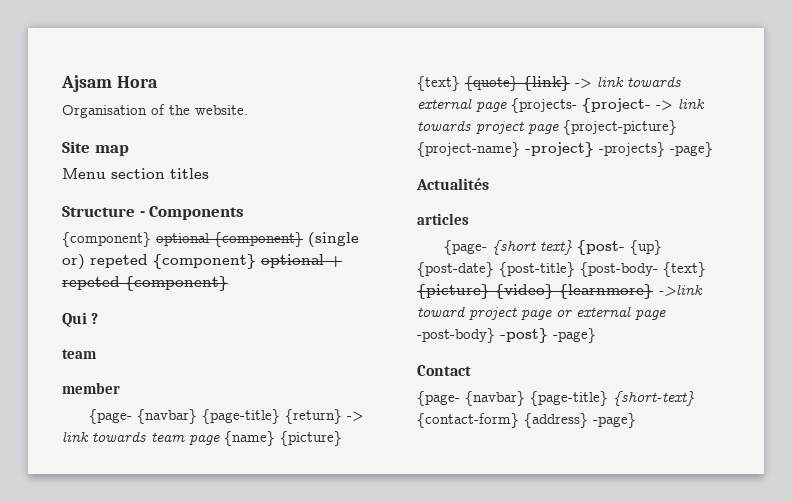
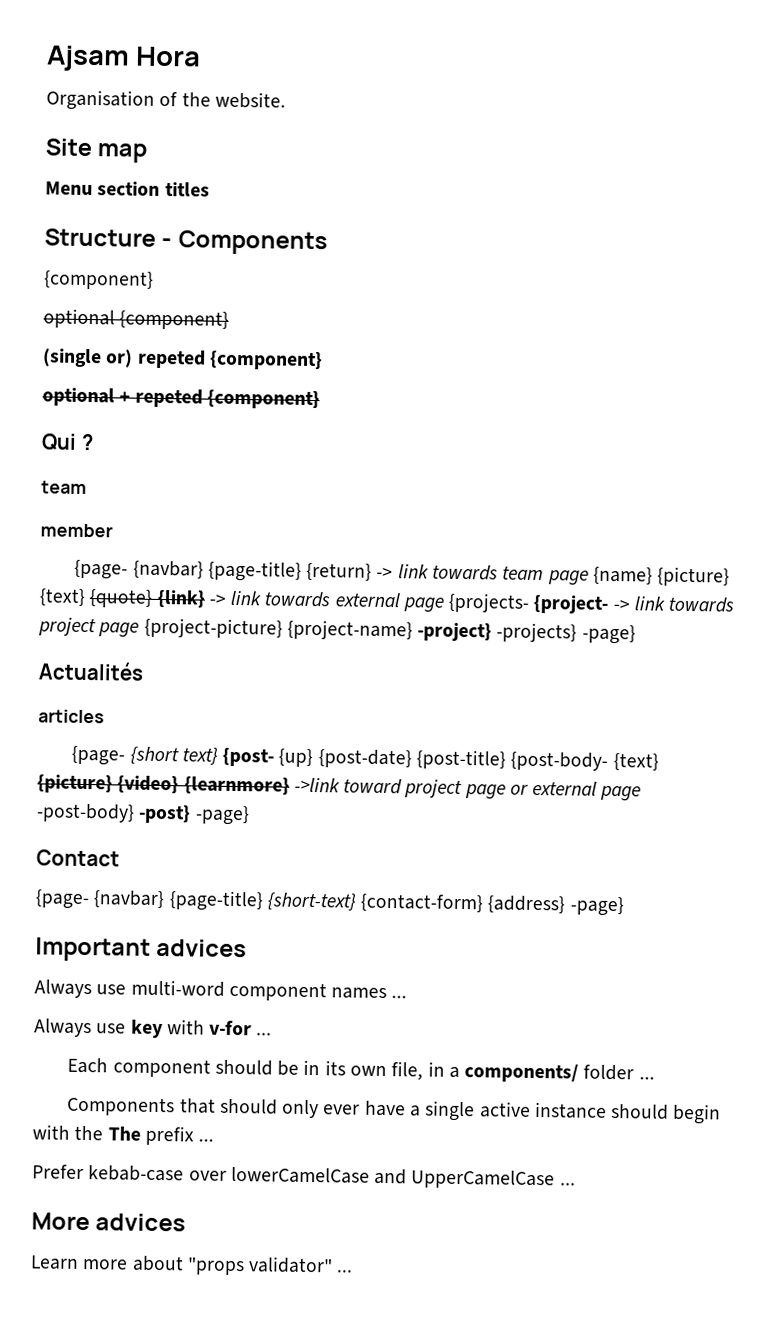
(151, 239) none -> (154, 280) //
(303, 239) none -> (230, 320) //
(256, 261) none -> (323, 360) //
(636, 420) none -> [35,937,248,962] [34,979,408,1002] [34,1018,273,1039] [67,1057,655,1083] [67,1096,722,1125] [32,1124,215,1146] [32,1164,576,1190] [31,1212,187,1232] [30,1255,353,1276] // Important advices // Always use multi-word component names ... // Always use key with v-for ... // Each component should be in its own file, in a components/ folder ... // Components that should only ever have a single active instance should begin with the The prefix ... // Prefer kebab-case over lowerCamelCase and UpperCamelCase ... // More advices // Learn more about "props validator" ...

